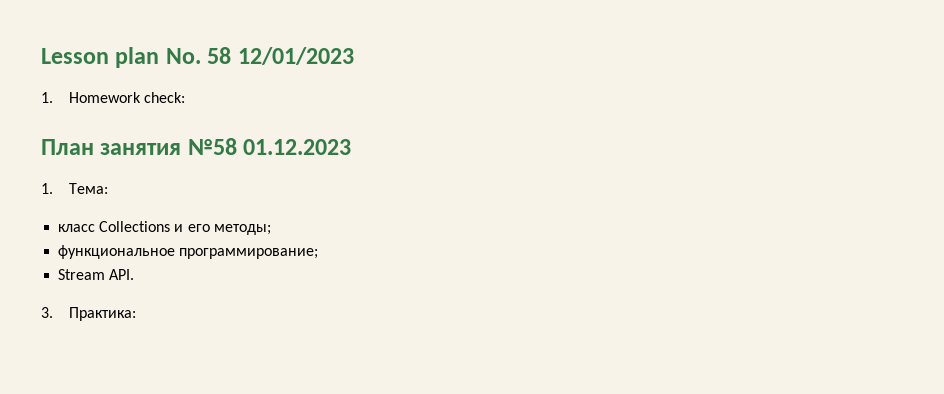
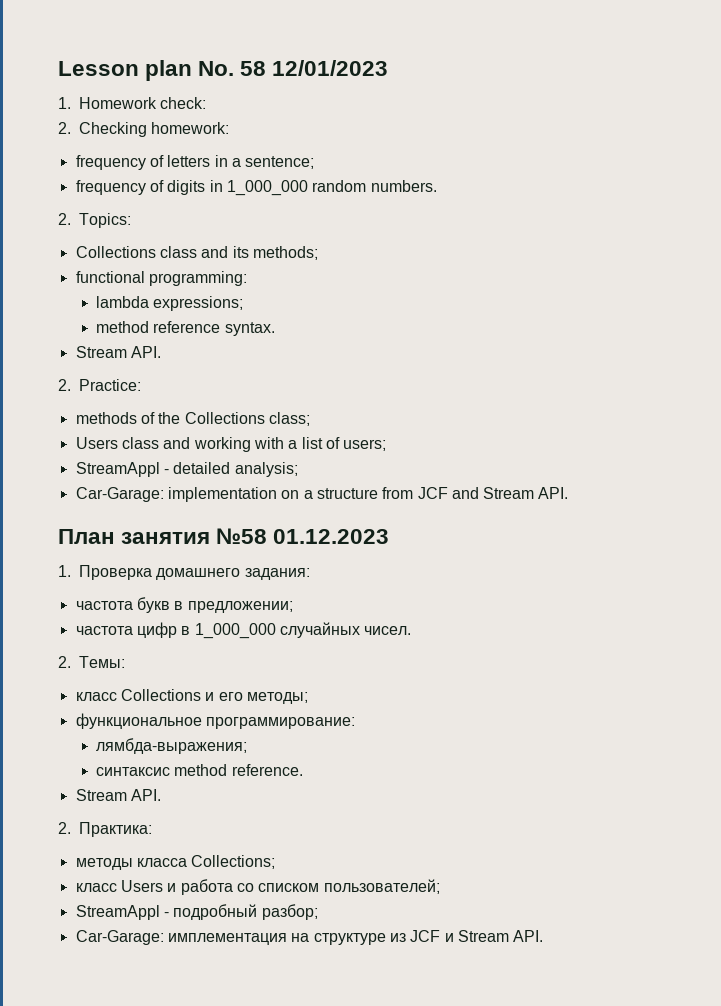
(186, 97) none -> [58,122,230,137] [75,155,315,170] [75,180,437,196] [58,213,131,228] [75,246,318,260] [75,271,247,286] [95,296,244,311] [95,321,275,336] [75,346,161,358] [58,379,141,391] [75,412,310,426] [75,437,387,452] [75,462,298,477] [75,487,569,502] // 2. Checking homework: // frequency of letters in a sentence; // frequency of digits in 1_000_000 random numbers. // 2. Topics: // Collections class and its methods; // functional programming: // lambda expressions; // method reference syntax. // Stream API. // 2. Practice: // methods of the Collections class; // Users class and working with a list of users; // StreamAppl - detailed analysis; // Car-Garage: implementation on a structure from JCF and Stream API.
[69,183,109,194] Тема: -> [79,565,310,580] [75,597,293,613] [75,622,412,639] [58,656,125,668] Проверка домашнего задания: // частота букв в предложении; // частота цифр в 1_000_000 случайных чисел. // 2. Темы:
[179,248,319,259] [58,269,135,280] [41,307,53,318] программирование; // Stream API. // 3. -> [205,717,355,729] [95,738,247,754] [95,764,303,776] [75,789,161,801] [58,822,71,834] программирование: // лямбда-выражения; // синтаксис method reference. // Stream API. // 2.
(137, 314) none -> [75,855,276,870] [75,879,440,895] [75,904,318,920] [75,930,544,945] // методы класса Collections; // класс Users и работа со списком пользователей; // StreamAppl - подробный разбор; // Car-Garage: имплементация на структуре из JCF и Stream API.

